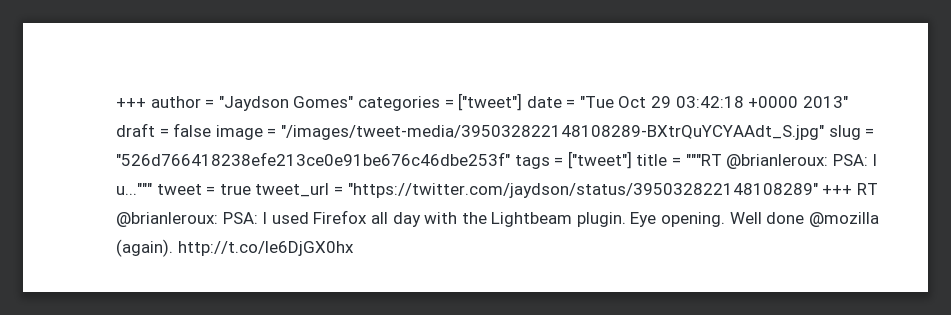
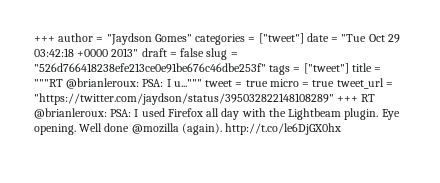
[215,125,824,140] image = "/images/tweet-media/395032822148108289-BXtrQuYCYAAdt_S.jpg" -> (205, 52) none
(251, 189) none -> [269,79,335,87] micro = true

